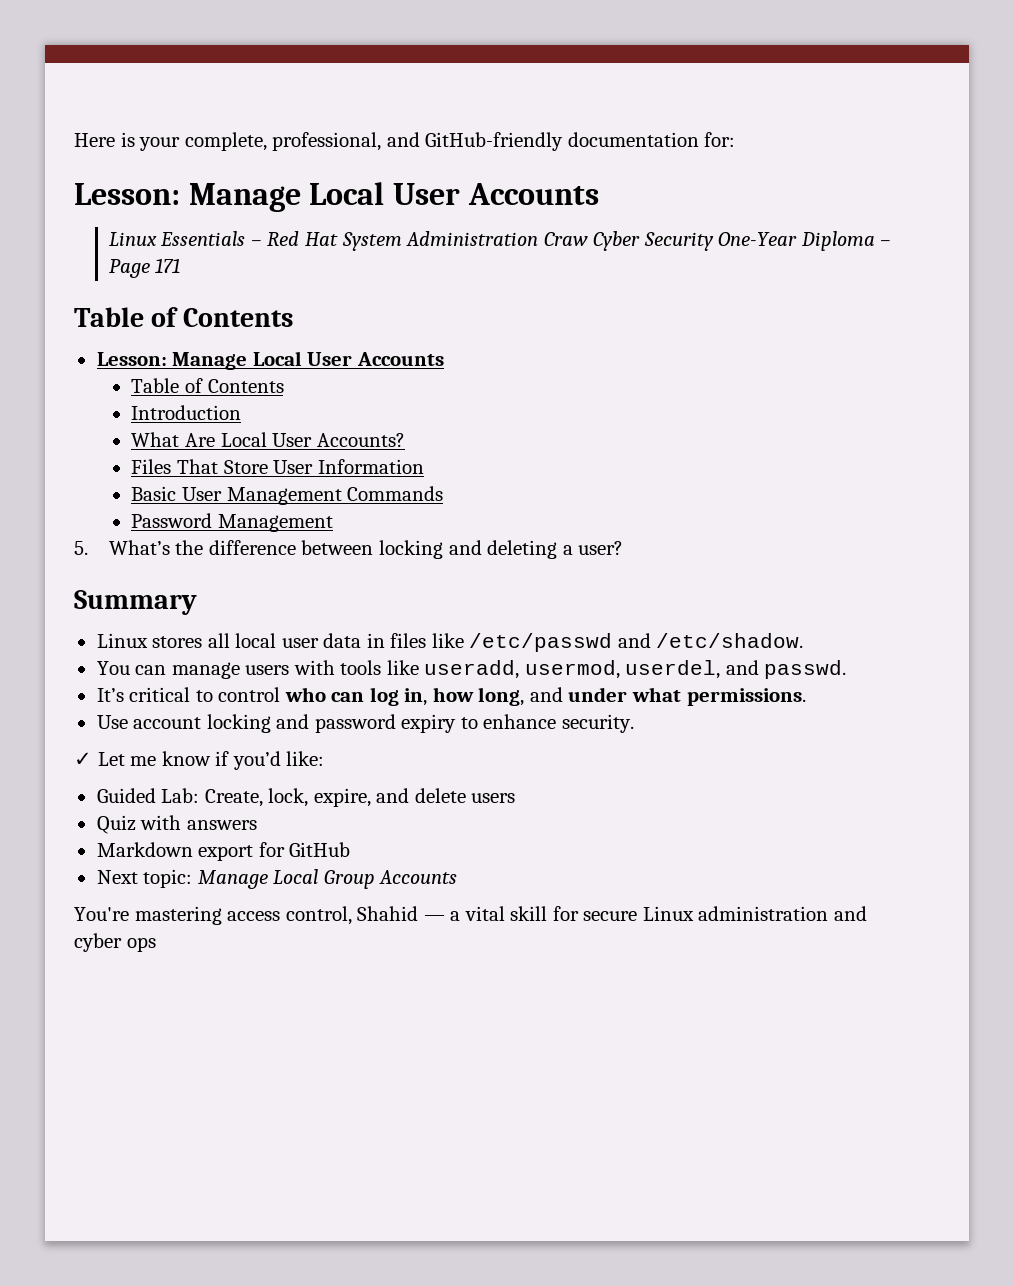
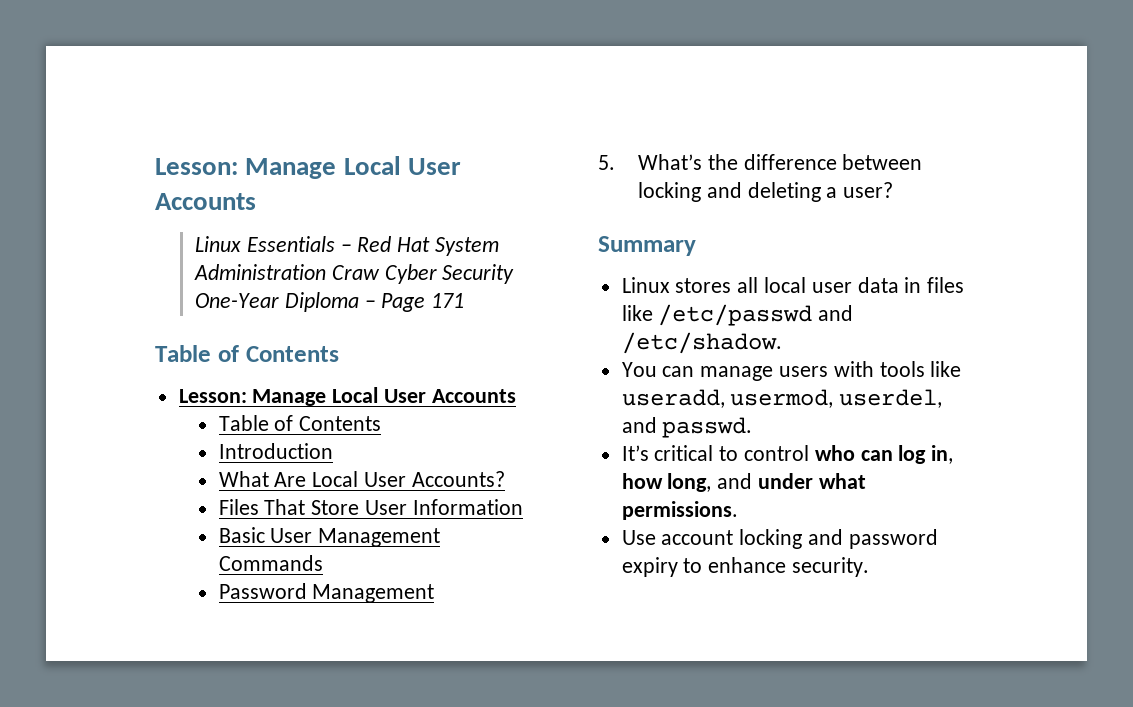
[74,132,736,151] Here is your complete, professional, and GitHub-friendly documentation for: // -> (155, 166) none
[74,751,325,770] [96,788,516,807] [96,815,257,834] [96,842,351,861] [96,869,458,889] [74,906,867,925] [74,933,156,952] // ✓ Let me know if you’d like: // Guided Lab: Create, lock, expire, and delete users // Quiz with answers // Markdown export for GitHub // Next topic: Manage Local Group Accounts // You're mastering access control, Shahid — a vital skill for secure Linux administration and cyber ops -> (870, 567) none

